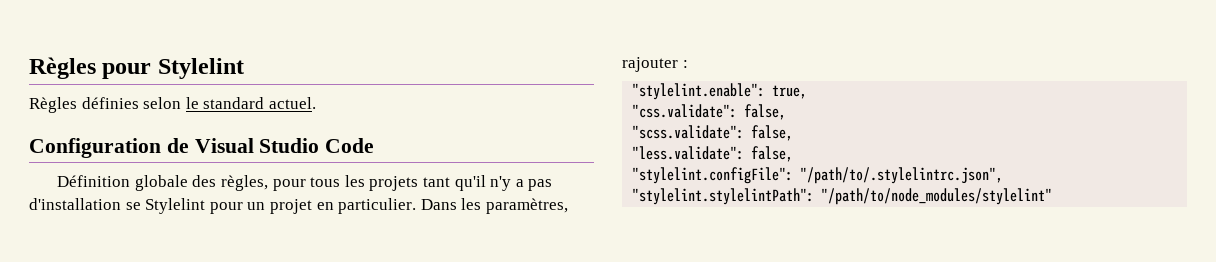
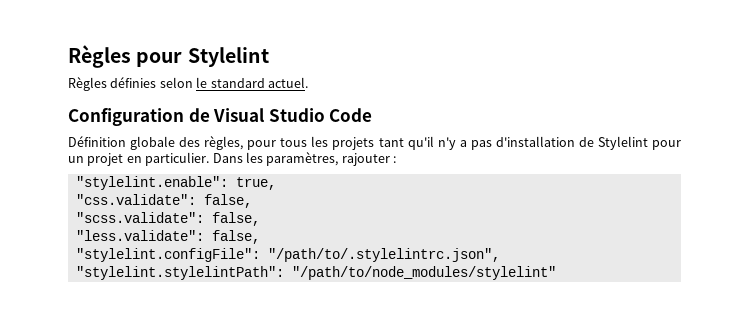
[125,202,141,210] se -> [578,137,594,147] de

